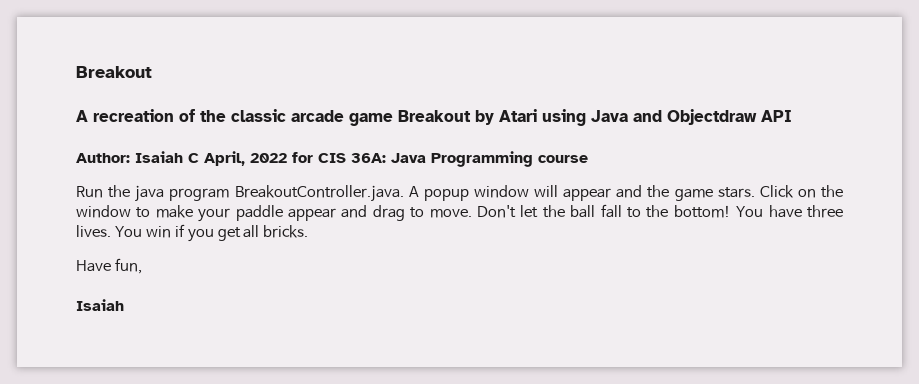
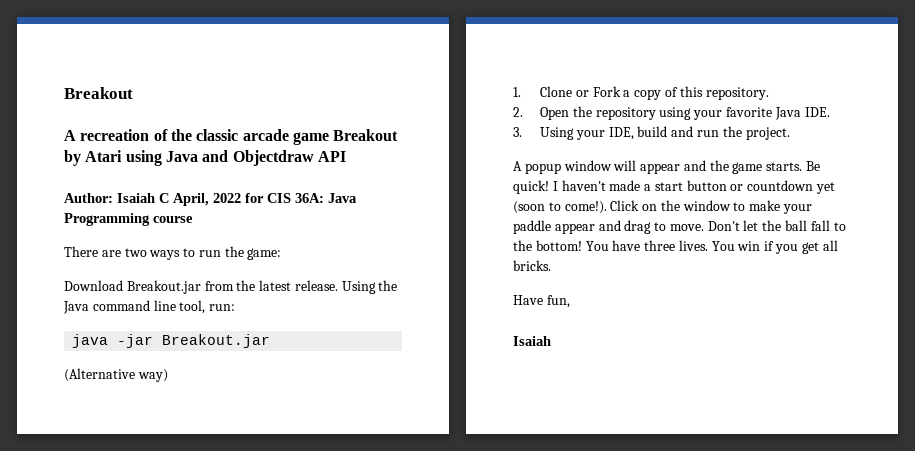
[76,185,404,202] Run the java program BreakoutController.java. -> [64,246,282,260] [64,280,398,294] [63,300,236,314] [72,334,271,348] [64,368,168,382] [513,86,769,100] [513,106,830,120] [513,126,790,140] There are two ways to run the game: // Download Breakout.jar from the latest release. Using the Java command line tool, run: // java -jar Breakout.jar // (Alternative way) // 1. Clone or Fork a copy of this repository. // 2. Open the repository using your favorite Java IDE. // 3. Using your IDE, build and run the project. //
[717,187,755,198] stars. -> [766,161,821,171] [513,180,836,194] [513,201,607,214] starts. Be quick! I haven't made a start button or countdown yet (soon to come!).

